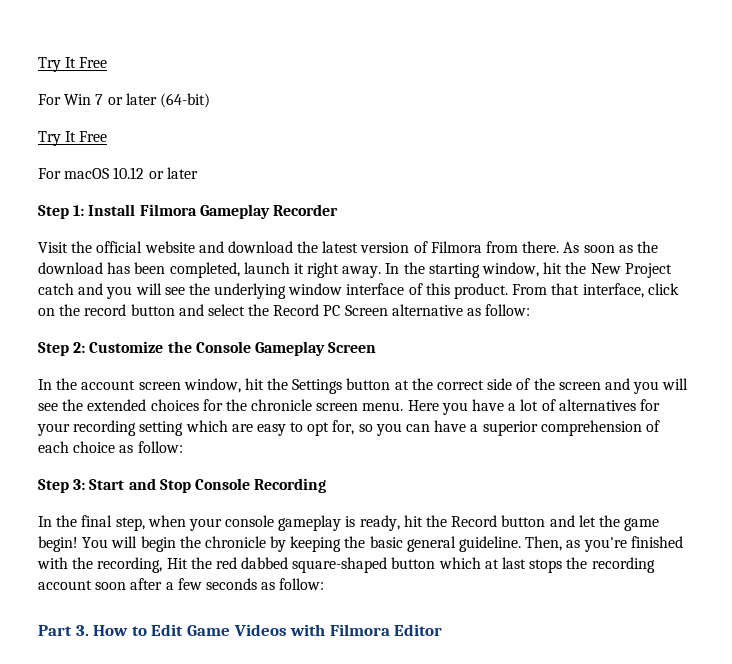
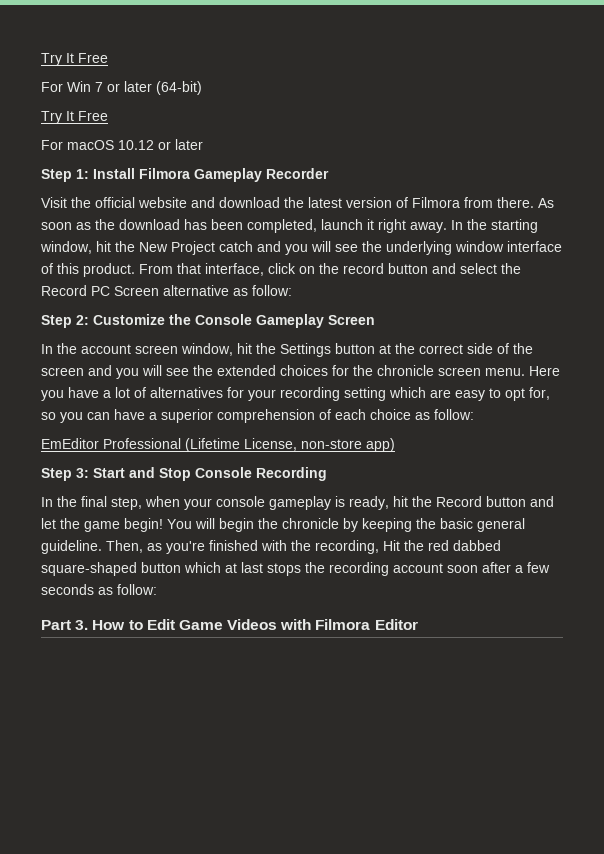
(183, 447) none -> [41,438,395,452] // EmEditor Professional (Lifetime License, non-store app)

